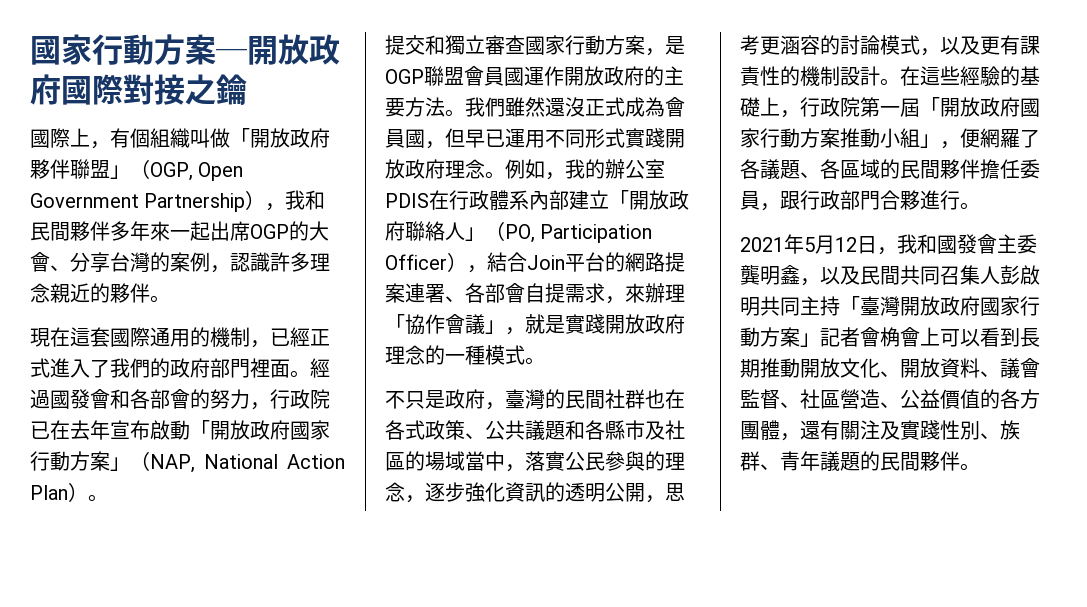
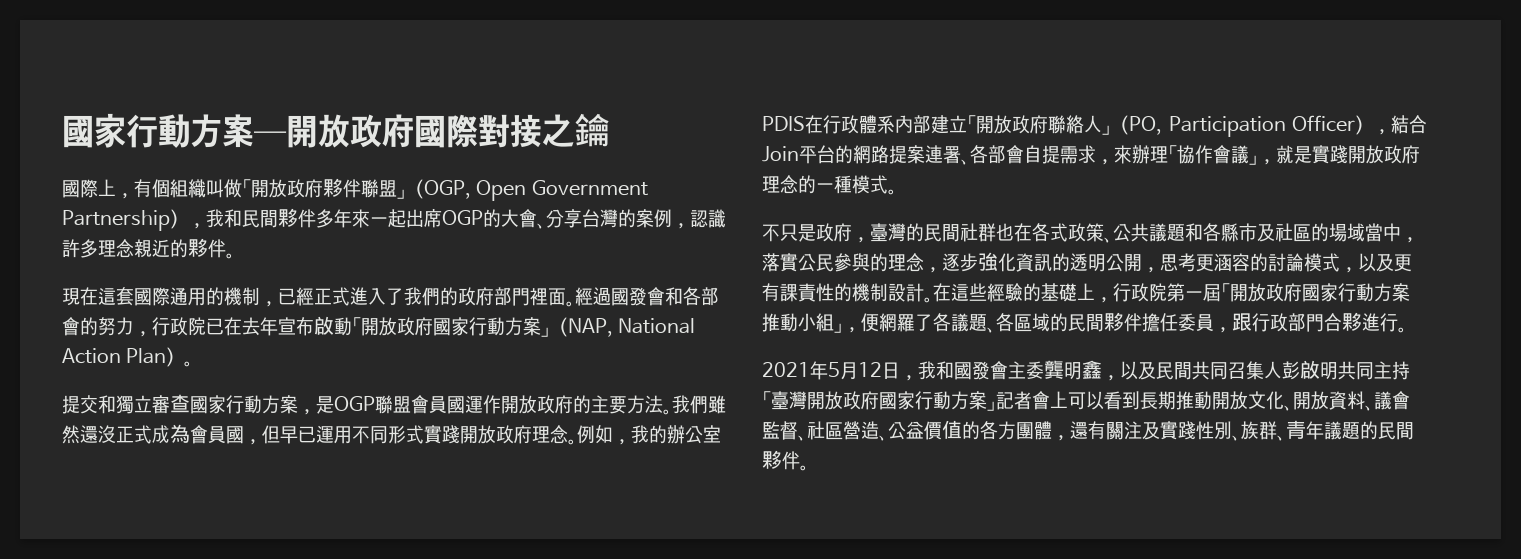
[880,327,920,347] 桷會 -> (1050, 400) none

